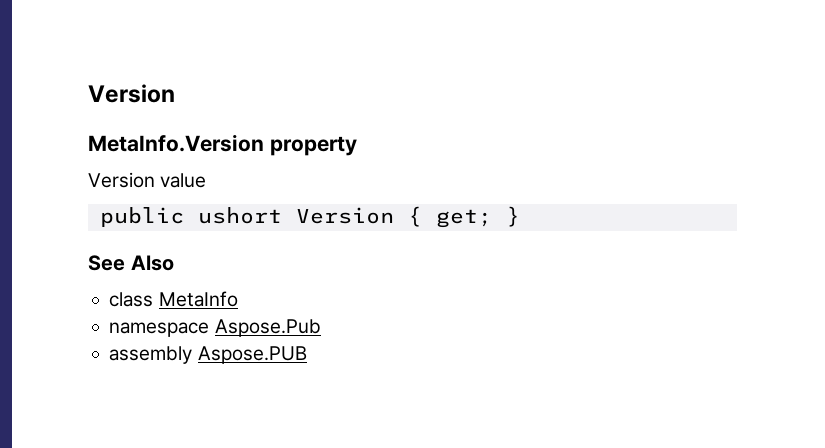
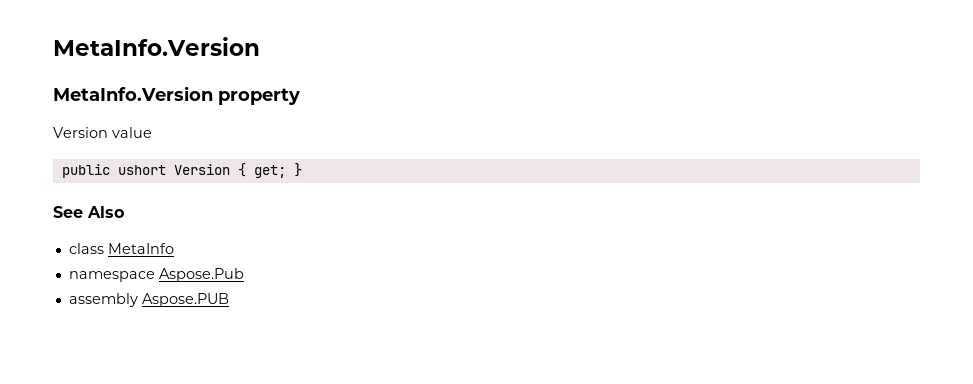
[88,84,175,103] Version -> [53,37,260,56] MetaInfo.Version

